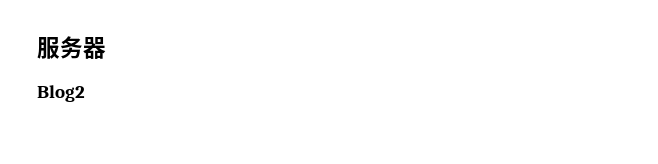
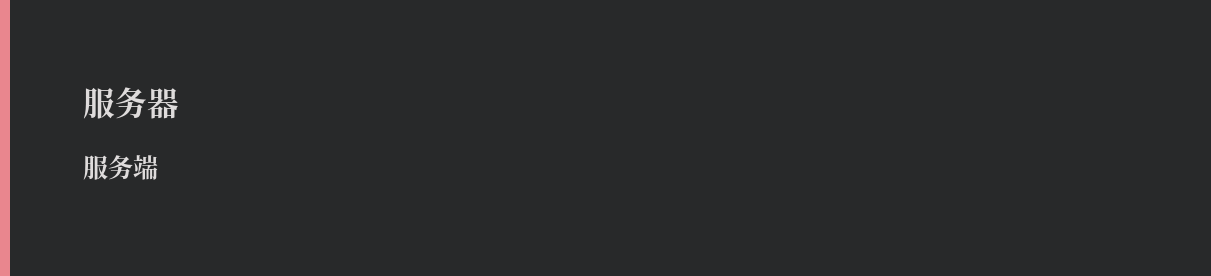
[37,85,85,102] Blog2 -> [83,155,158,180] 服务端

